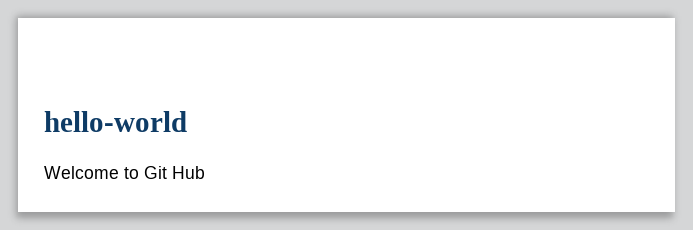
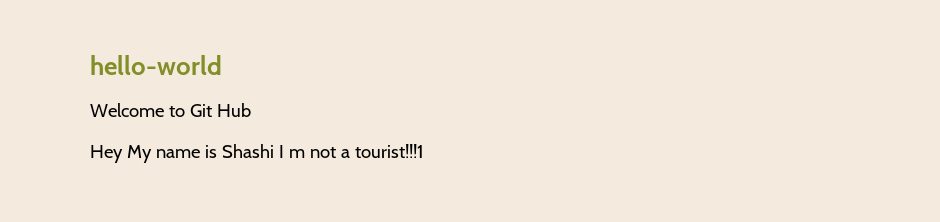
(205, 172) none -> [90,144,424,163] // Hey My name is Shashi I m not a tourist!!!1

